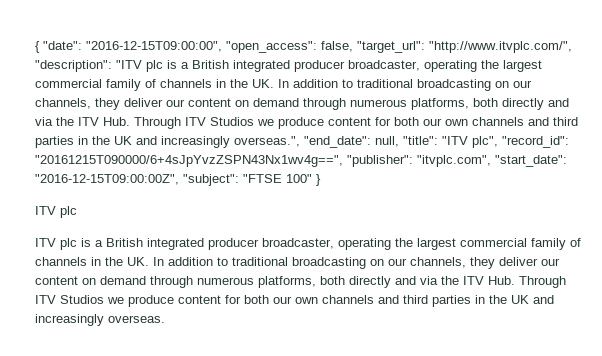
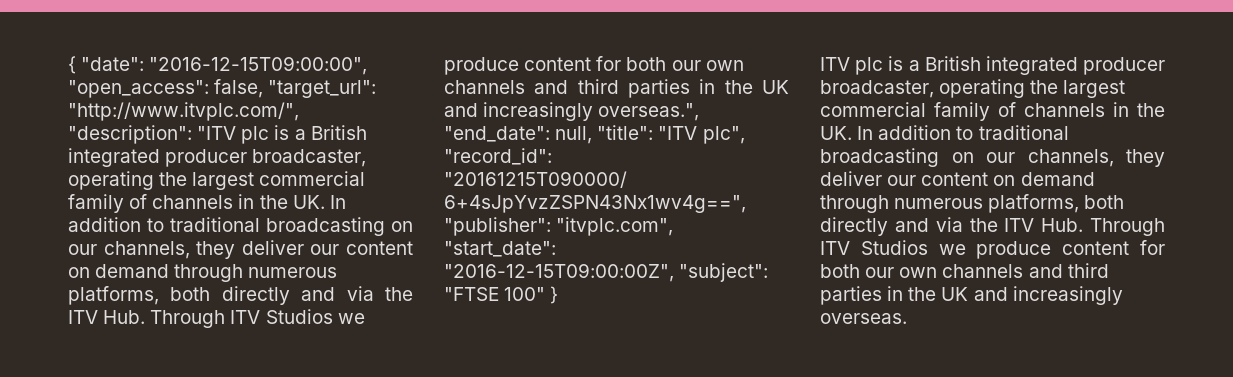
[35,238,77,250] // ITV plc -> (884, 66) none

